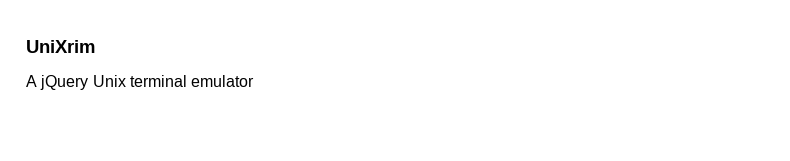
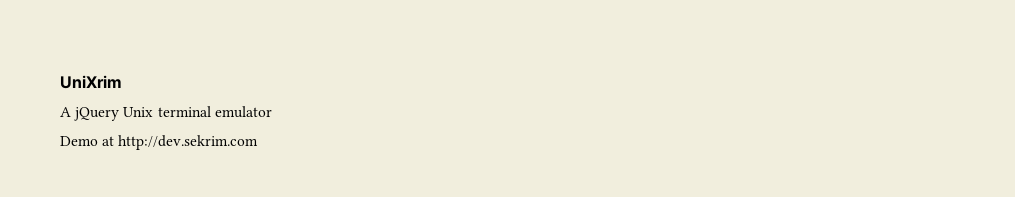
(255, 81) none -> [60,135,259,150] // Demo at http://dev.sekrim.com

